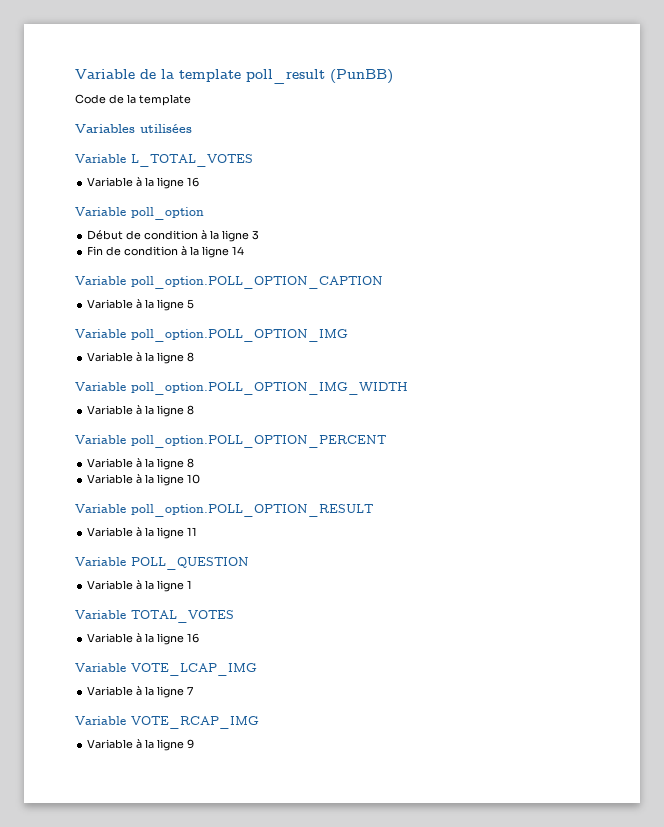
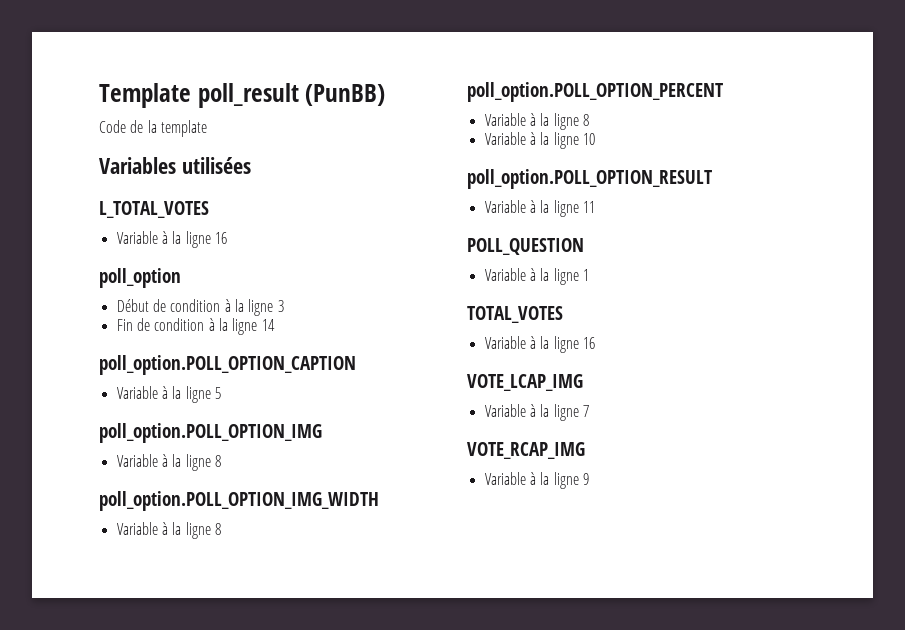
[75,69,241,82] Variable de la template -> [99,83,191,108] Template
[75,154,126,163] Variable -> (251, 165) none
[75,207,126,216] Variable -> (227, 238) none
[75,276,126,285] Variable -> (275, 325) none
[75,329,126,338] Variable -> (221, 393) none
[75,382,126,391] Variable -> (221, 461) none
[75,435,126,444] Variable -> (221, 529) none
[75,504,126,513] Variable -> (595, 139) none
[75,557,126,566] Variable -> (595, 207) none
[75,610,126,619] Variable -> (589, 275) none
[75,663,126,672] Variable -> (595, 343) none
[75,716,126,725] Variable -> (589, 411) none

